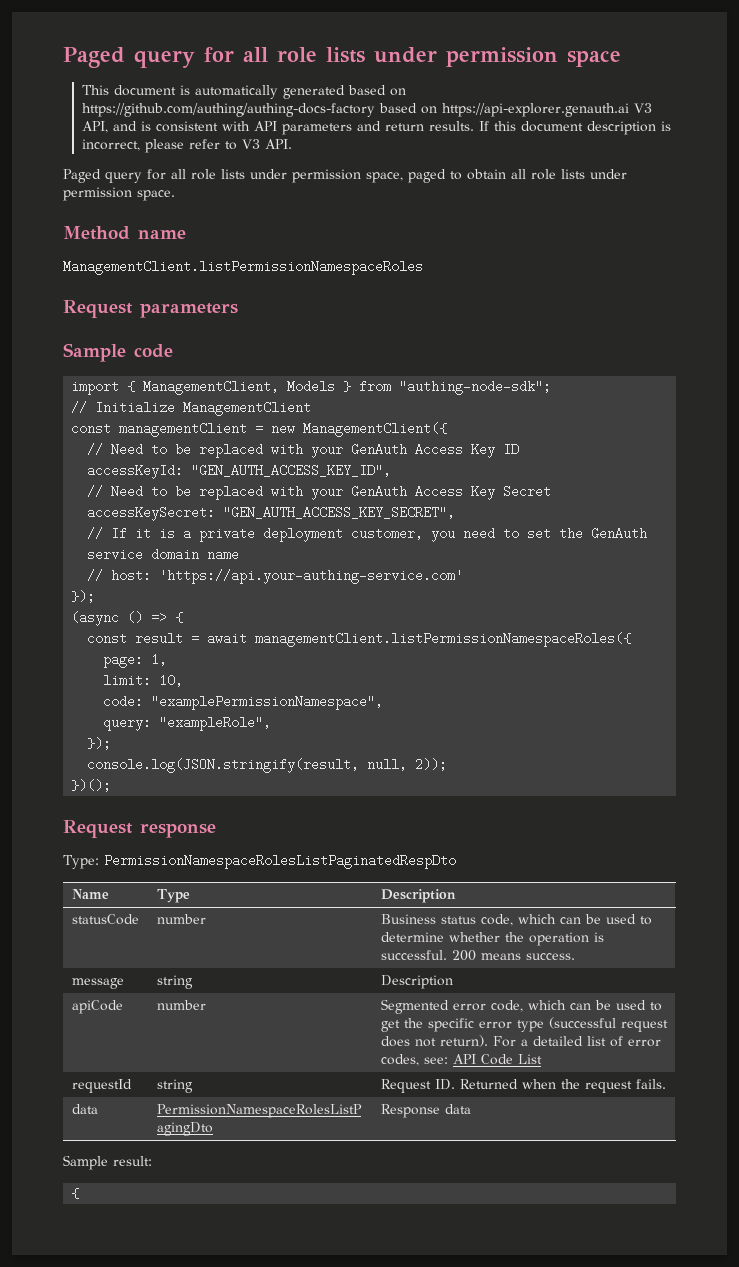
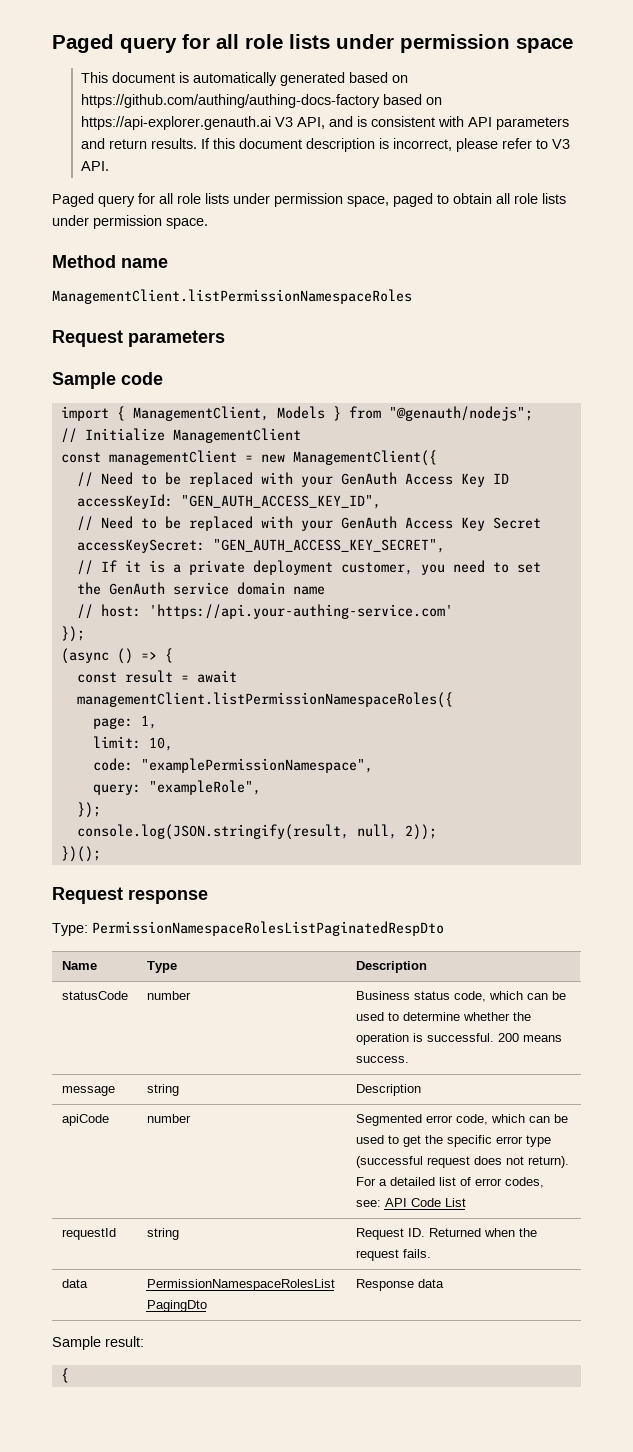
[399,380,552,395] "authing-node-sdk"; -> [388,406,533,421] "@genauth/nodejs";

